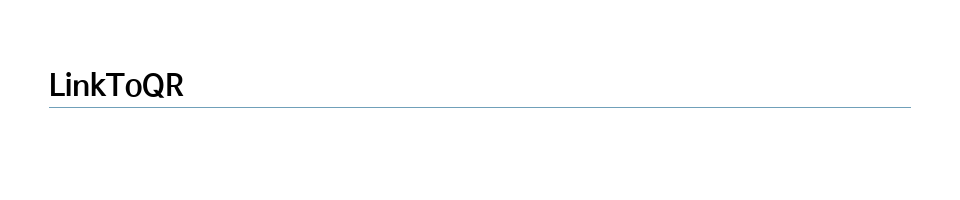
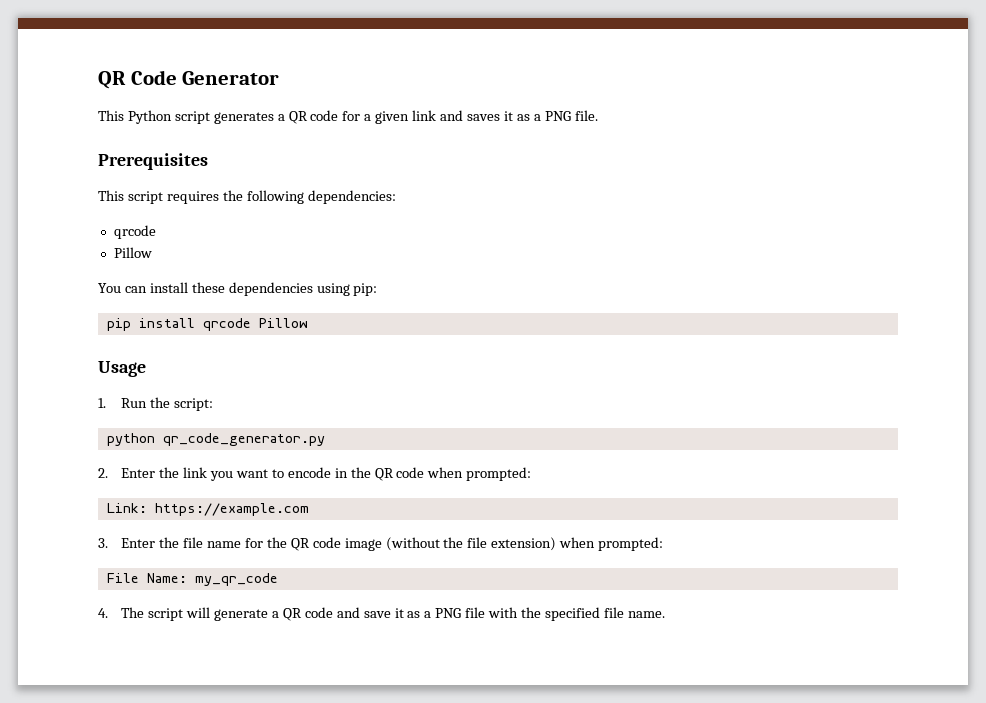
[49,72,184,98] LinkToQR -> [98,70,280,89] [98,110,598,124] [98,153,208,170] [98,190,396,204] [113,225,156,239] [113,247,152,258] [98,282,378,296] [106,318,308,331] [98,361,146,377] [98,397,214,411] [106,433,325,446] [98,467,532,481] [106,503,309,516] [98,537,664,551] [106,573,278,586] [98,607,665,621] QR Code Generator // This Python script generates a QR code for a given link and saves it as a PNG file. // Prerequisites // This script requires the following dependencies: // qrcode // Pillow // You can install these dependencies using pip: // pip install qrcode Pillow // Usage // 1. Run the script: // python qr_code_generator.py // 2. Enter the link you want to encode in the QR code when prompted: // Link: https://example.com // 3. Enter the file name for the QR code image (without the file extension) when prompted: // File Name: my_qr_code // 4. The script will generate a QR code and save it as a PNG file with the specified file name.

